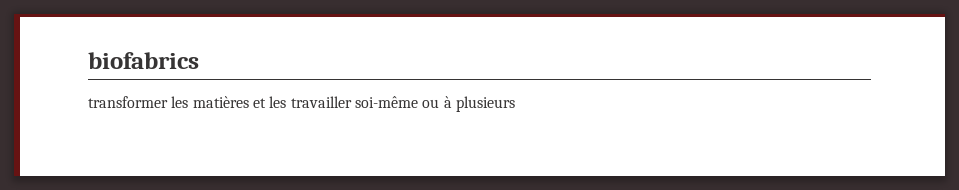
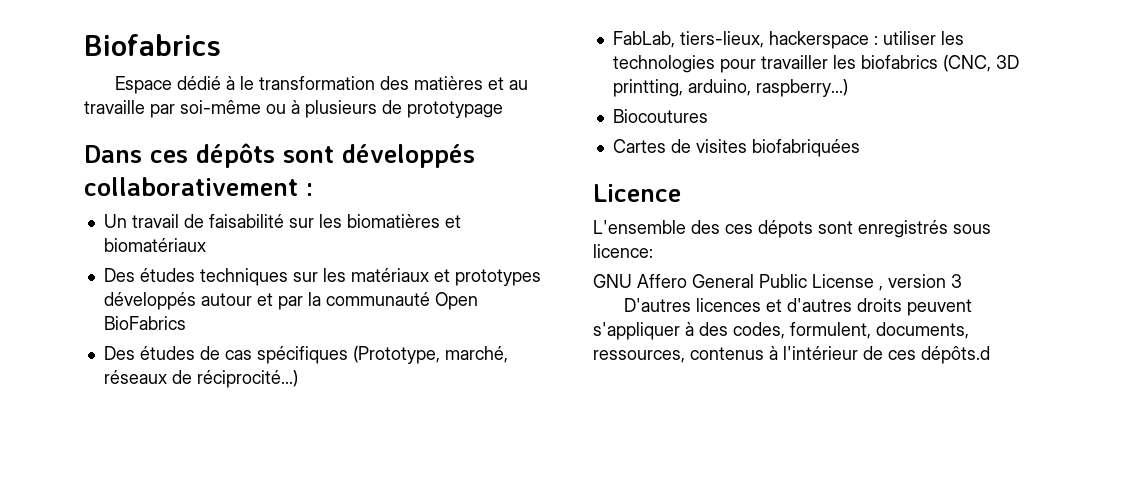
[88,52,199,69] [88,96,515,112] biofabrics // transformer les matières et les travailler soi-même ou à plusieurs -> [84,34,221,56] [114,76,528,94] [84,100,503,118] [84,143,475,168] [84,177,313,196] [103,214,461,228] [103,238,206,252] [103,268,541,286] [103,292,478,310] [103,316,186,330] [103,346,508,364] [103,370,298,388] [612,31,964,49] [612,55,1019,73] [612,79,848,97] [612,109,708,123] [612,139,860,157] [593,184,681,202] [593,220,991,238] [593,244,653,258] [593,274,962,291] [623,298,972,316] [593,322,969,340] [593,346,990,364] Biofabrics // Espace dédié à le transformation des matières et au travaille par soi-même ou à plusieurs de prototypage // Dans ces dépôts sont développés collaborativement : // Un travail de faisabilité sur les biomatières et biomatériaux // Des études techniques sur les matériaux et prototypes développés autour et par la communauté Open BioFabrics // Des études de cas spécifiques (Prototype, marché, réseaux de réciprocité...) // FabLab, tiers-lieux, hackerspace : utiliser les technologies pour travailler les biofabrics (CNC, 3D printting, arduino, raspberry...) // Biocoutures // Cartes de visites biofabriquées // Licence // L'ensemble des ces dépots sont enregistrés sous licence: // GNU Affero General Public License , version 3 // D'autres licences et d'autres droits peuvent s'appliquer à des codes, formulent, documents, ressources, contenus à l'intérieur de ces dépôts.d

